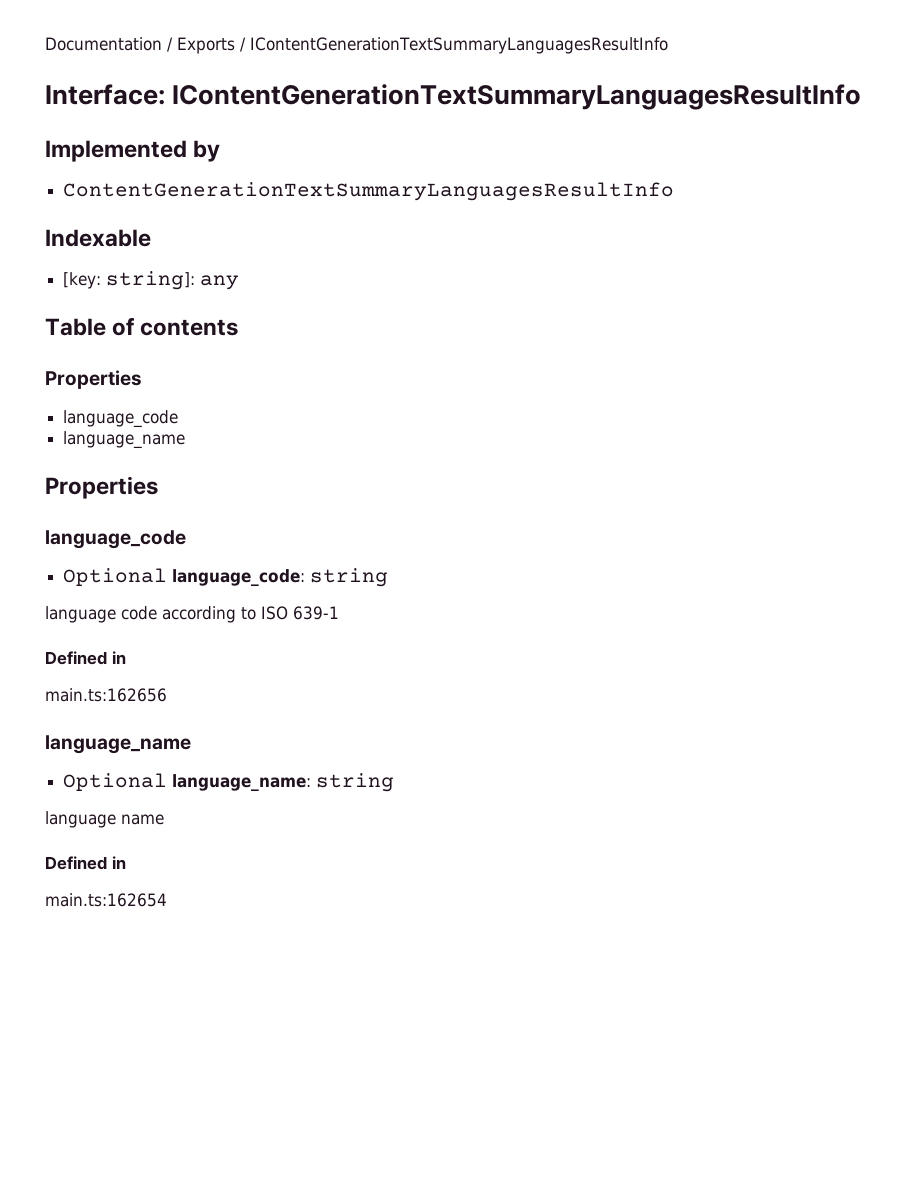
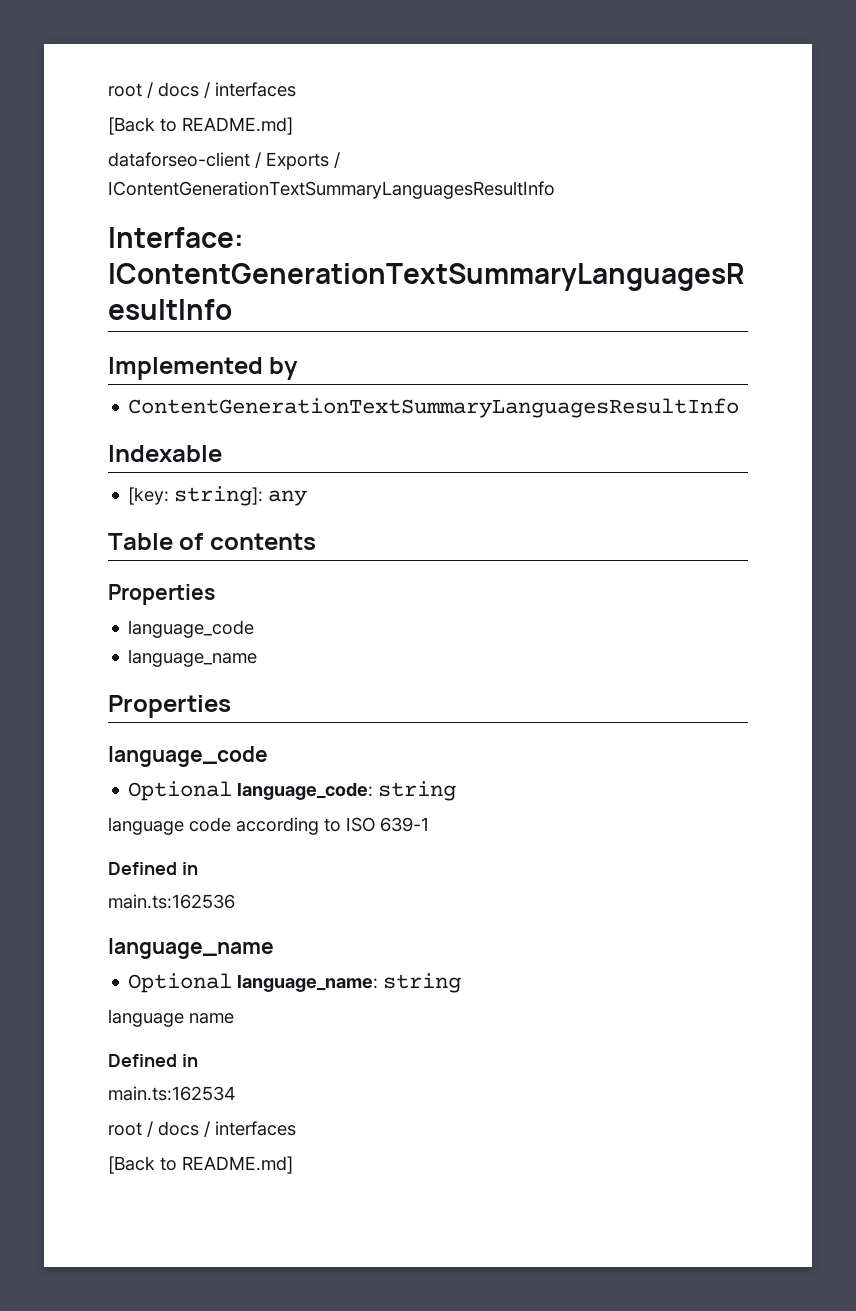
[45,37,162,51] Documentation -> [108,82,296,98] [108,117,293,135] [108,152,250,167] root / docs / interfaces // [Back to README.md] // dataforseo-client
[45,688,167,702] main.ts:162656 -> [108,894,235,909] main.ts:162536
[45,893,167,907] main.ts:162654 -> [108,1086,236,1101] [108,1121,296,1137] [108,1156,293,1174] main.ts:162534 // root / docs / interfaces // [Back to README.md]

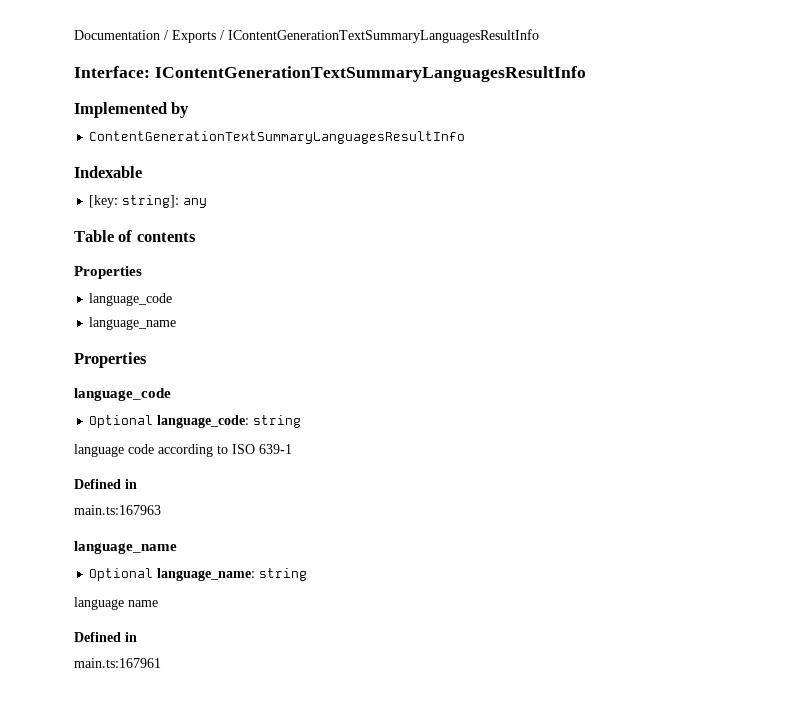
[108,82,296,98] [108,117,293,135] [108,152,250,167] root / docs / interfaces // [Back to README.md] // dataforseo-client -> [74,30,160,40] Documentation
[108,894,235,909] main.ts:162536 -> [74,505,161,515] main.ts:167963
[108,1086,236,1101] [108,1121,296,1137] [108,1156,293,1174] main.ts:162534 // root / docs / interfaces // [Back to README.md] -> [74,658,161,668] main.ts:167961

